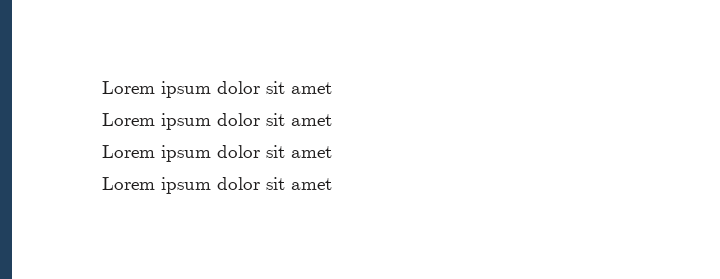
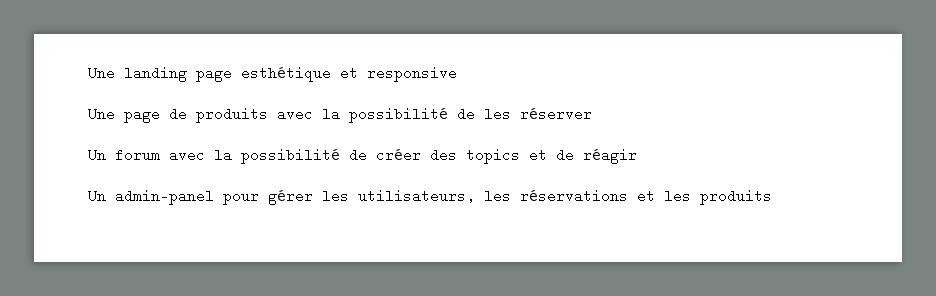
[102,81,332,98] [102,113,332,130] [102,145,332,162] [102,177,332,194] Lorem ipsum dolor sit amet // Lorem ipsum dolor sit amet // Lorem ipsum dolor sit amet // Lorem ipsum dolor sit amet -> [88,66,457,82] [88,107,592,123] [88,148,637,164] [88,189,772,205] Une landing page esthétique et responsive // Une page de produits avec la possibilité de les réserver // Un forum avec la possibilité de créer des topics et de réagir // Un admin-panel pour gérer les utilisateurs, les réservations et les produits

